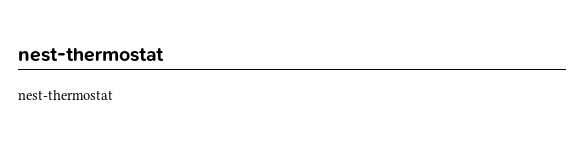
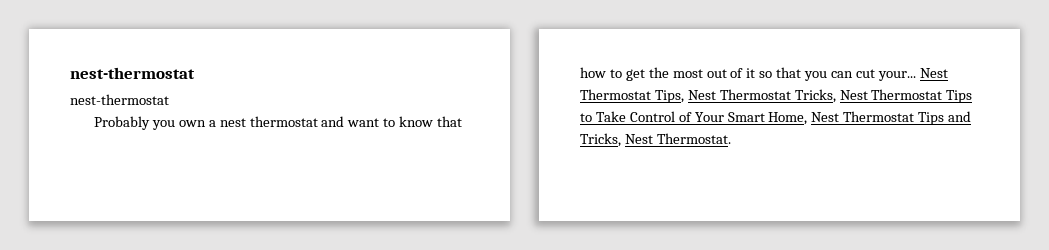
(113, 95) none -> [93,116,463,130] [580,67,948,81] [580,89,973,103] [580,111,972,125] [580,133,731,147] // Probably you own a nest thermostat and want to know that how to get the most out of it so that you can cut your... Nest Thermostat Tips, Nest Thermostat Tricks, Nest Thermostat Tips to Take Control of Your Smart Home, Nest Thermostat Tips and Tricks, Nest Thermostat.

